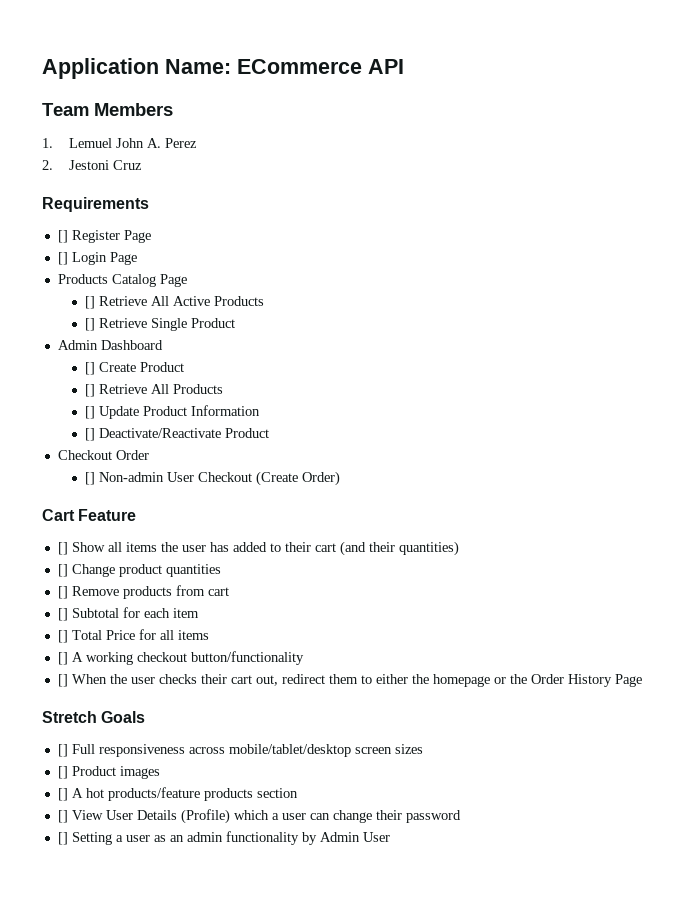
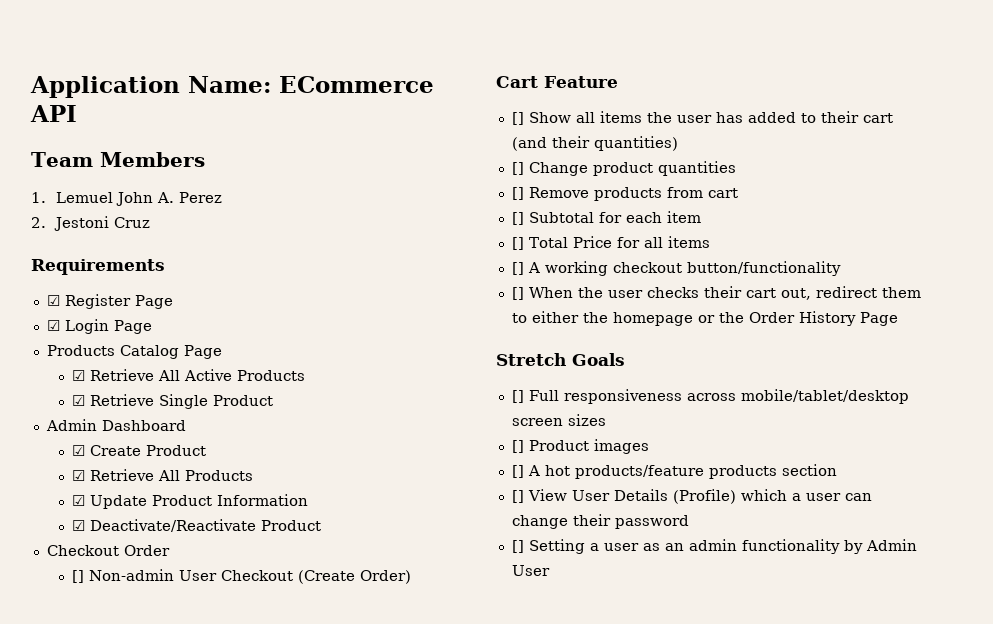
[57,230,68,243] [] -> [46,295,60,306] ☑
[57,252,68,265] [] -> [46,320,60,331] ☑
[85,296,96,309] [] -> [72,370,86,381] ☑
[85,318,96,331] [] -> [72,395,86,406] ☑
[85,362,96,375] [] -> [72,445,86,456] ☑
[85,384,96,397] [] -> [72,470,86,481] ☑
[85,406,96,419] [] -> [72,495,86,506] ☑
[85,428,96,441] [] -> [72,520,86,531] ☑

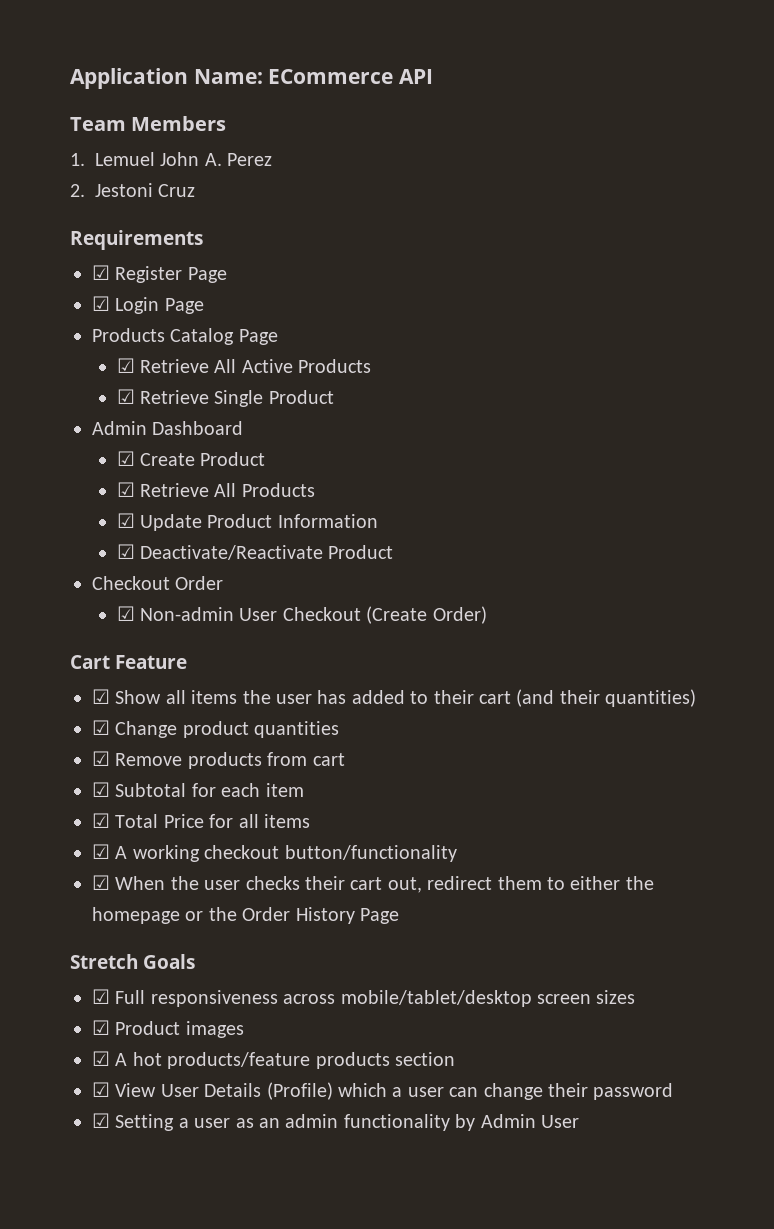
[72,570,85,583] [] -> [116,606,135,621] ☑
[511,112,524,125] [] -> [92,689,110,704] ☑
[511,162,524,175] [] -> [92,720,110,735] ☑
[511,187,524,200] [] -> [92,751,110,766] ☑
[511,212,524,225] [] -> [92,782,110,797] ☑
[511,237,524,250] [] -> [92,813,110,828] ☑
[511,262,524,275] [] -> [92,844,110,859] ☑
[511,287,524,300] [] -> [92,875,110,890] ☑
[511,390,524,403] [] -> [92,989,110,1004] ☑
[511,440,524,453] [] -> [92,1020,110,1035] ☑
[511,465,524,478] [] -> [92,1051,110,1066] ☑
[511,490,524,503] [] -> [92,1082,110,1097] ☑
[511,540,524,553] [] -> [92,1113,110,1128] ☑

